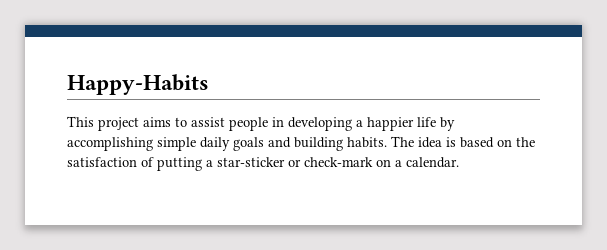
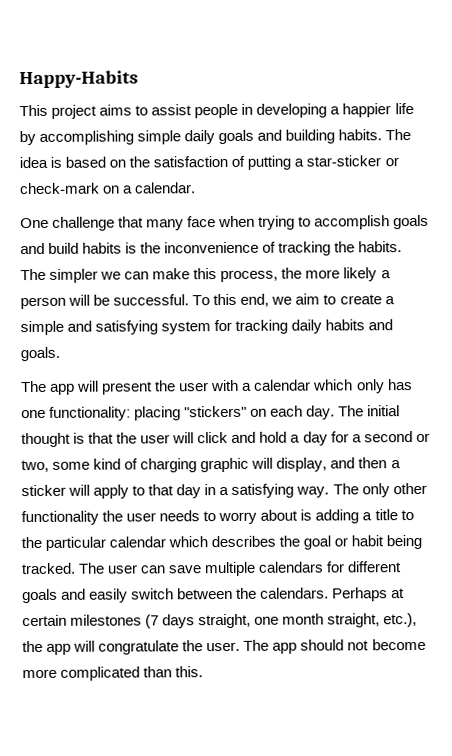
(459, 162) none -> [20,214,430,231] [20,241,403,256] [20,267,391,283] [20,293,395,310] [20,319,394,336] [20,346,60,362] [21,379,413,395] [21,405,401,421] [21,431,430,448] [21,457,401,473] [21,482,427,499] [21,509,414,526] [21,534,423,551] [21,561,403,577] [22,587,406,604] [22,613,418,629] [22,638,426,655] [22,666,204,681] // One challenge that many face when trying to accomplish goals and build habits is the inconvenience of tracking the habits. The simpler we can make this process, the more likely a person will be successful. To this end, we aim to create a simple and satisfying system for tracking daily habits and goals. // The app will present the user with a calendar which only has one functionality: placing "stickers" on each day. The initial thought is that the user will click and hold a day for a second or two, some kind of charging graphic will display, and then a sticker will apply to that day in a satisfying way. The only other functionality the user needs to worry about is adding a title to the particular calendar which describes the goal or habit being tracked. The user can save multiple calendars for different goals and easily switch between the calendars. Perhaps at certain milestones (7 days straight, one month straight, etc.), the app will congratulate the user. The app should not become more complicated than this.

